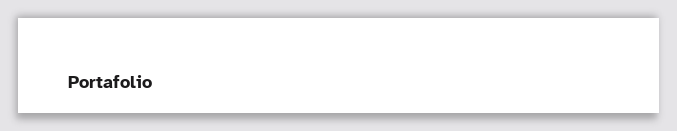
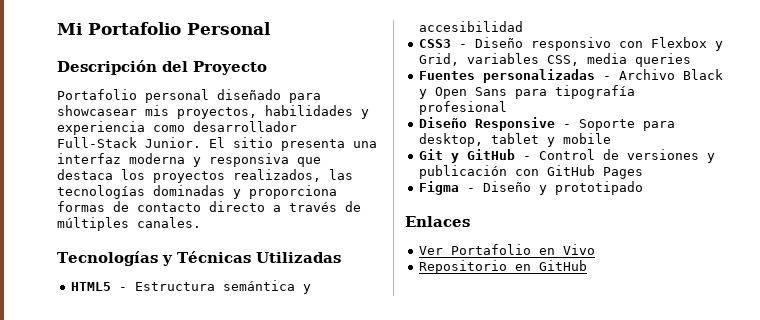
[68,75,152,88] Portafolio -> [57,22,271,35] [57,60,267,75] [57,89,321,103] [57,105,369,119] [57,121,297,135] [57,137,377,151] [57,153,321,167] [57,169,353,183] [57,185,337,199] [57,201,361,212] [57,217,201,231] [57,251,341,266] [71,280,312,294] [419,21,524,32] [419,37,724,51] [419,53,692,67] [419,69,724,83] [419,85,636,99] [419,101,508,115] [419,117,676,131] [419,133,612,147] [419,149,716,163] [419,165,644,179] [419,181,644,195] [405,216,470,227] [419,244,596,255] [419,260,588,274] Mi Portafolio Personal // Descripción del Proyecto // Portafolio personal diseñado para showcasear mis proyectos, habilidades y experiencia como desarrollador Full-Stack Junior. El sitio presenta una interfaz moderna y responsiva que destaca los proyectos realizados, las tecnologías dominadas y proporciona formas de contacto directo a través de múltiples canales. // Tecnologías y Técnicas Utilizadas // HTML5 - Estructura semántica y accesibilidad // CSS3 - Diseño responsivo con Flexbox y Grid, variables CSS, media queries // Fuentes personalizadas - Archivo Black y Open Sans para tipografía profesional // Diseño Responsive - Soporte para desktop, tablet y mobile // Git y GitHub - Control de versiones y publicación con GitHub Pages // Figma - Diseño y prototipado // Enlaces // Ver Portafolio en Vivo // Repositorio en GitHub

